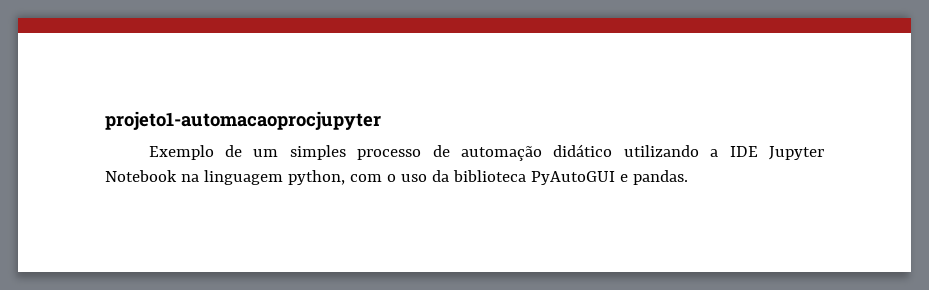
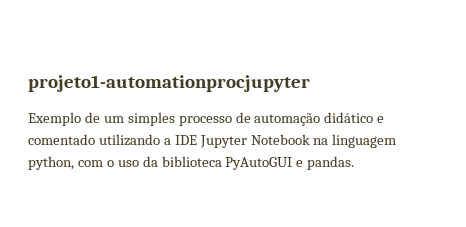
[105,111,381,130] projeto1-automacaoprocjupyter -> [28,75,310,92] projeto1-automationprocjupyter
(613, 150) none -> [377,116,385,123] [28,134,95,145] e comentado

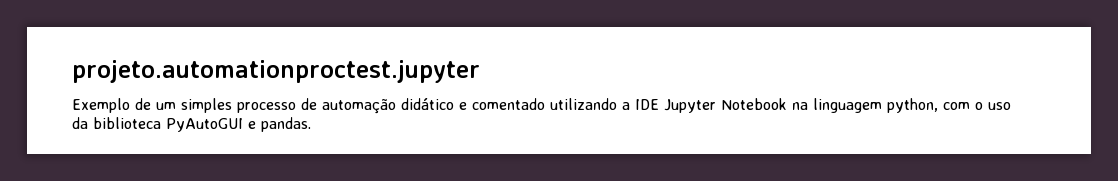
[28,75,310,92] projeto1-automationprocjupyter -> [72,60,480,83] projeto.automationproctest.jupyter

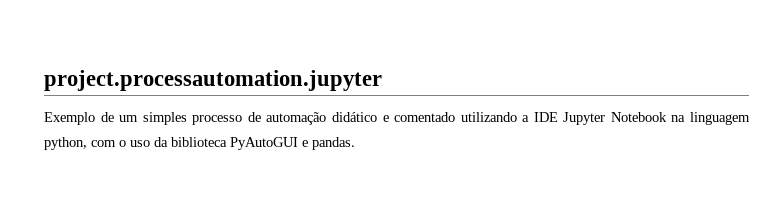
[72,60,480,83] projeto.automationproctest.jupyter -> [44,70,382,91] project.processautomation.jupyter

